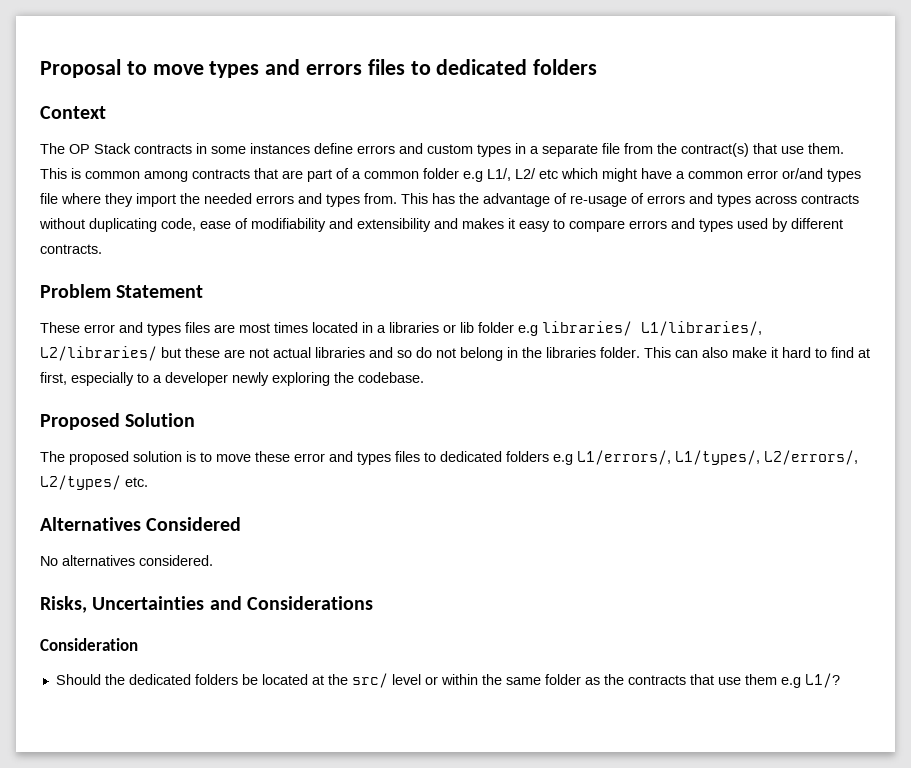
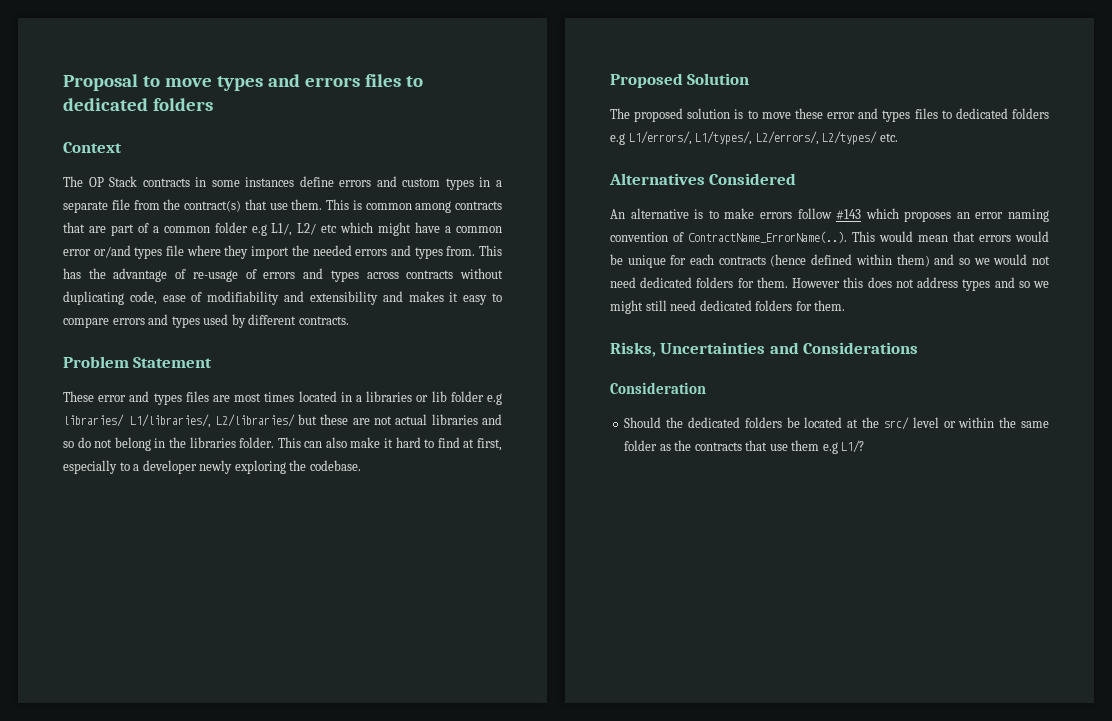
[40,555,213,566] No alternatives considered. -> [610,208,1049,222] [610,231,1049,243] [610,254,1050,268] [610,277,1049,291] [610,300,846,314] An alternative is to make errors follow #143 which proposes an error naming convention of ContractName_ErrorName(..). This would mean that errors would be unique for each contracts (hence defined within them) and so we would not need dedicated folders for them. However this does not address types and so we might still need dedicated folders for them.

